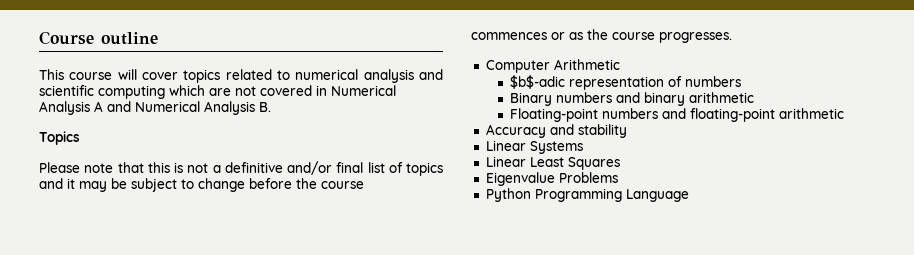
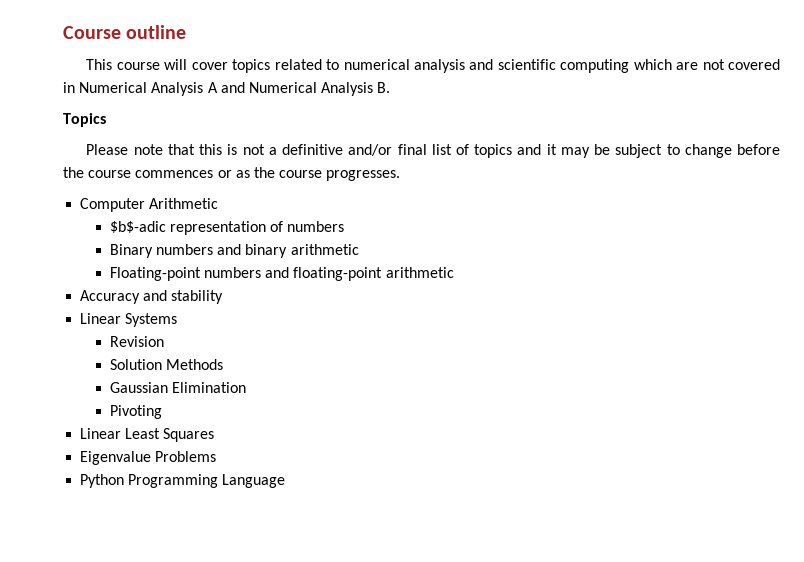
(583, 147) none -> [109,336,164,347] [109,359,223,370] [109,382,246,393] [109,405,162,419] // Revision // Solution Methods // Gaussian Elimination // Pivoting

